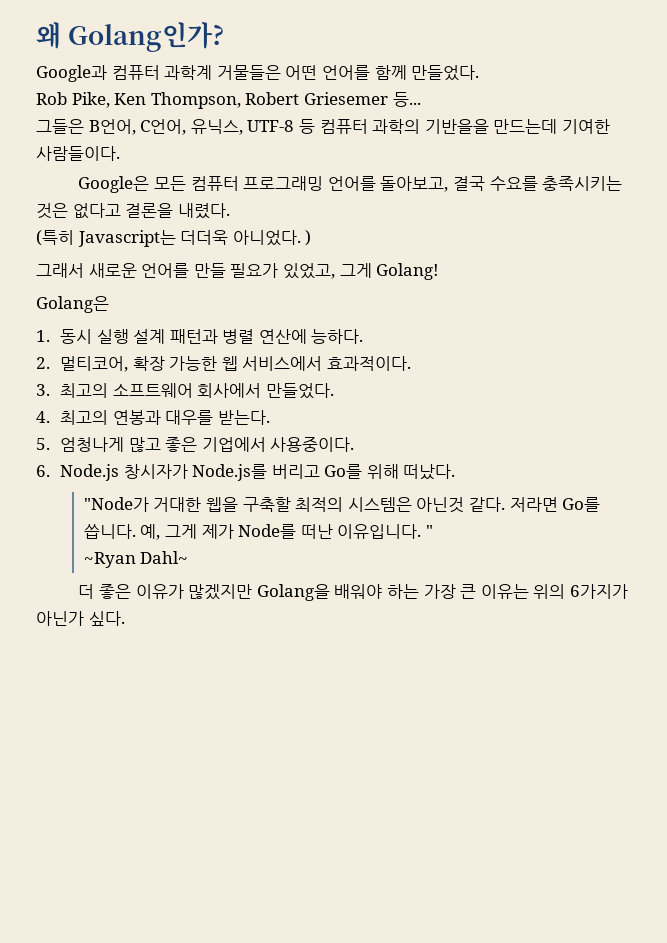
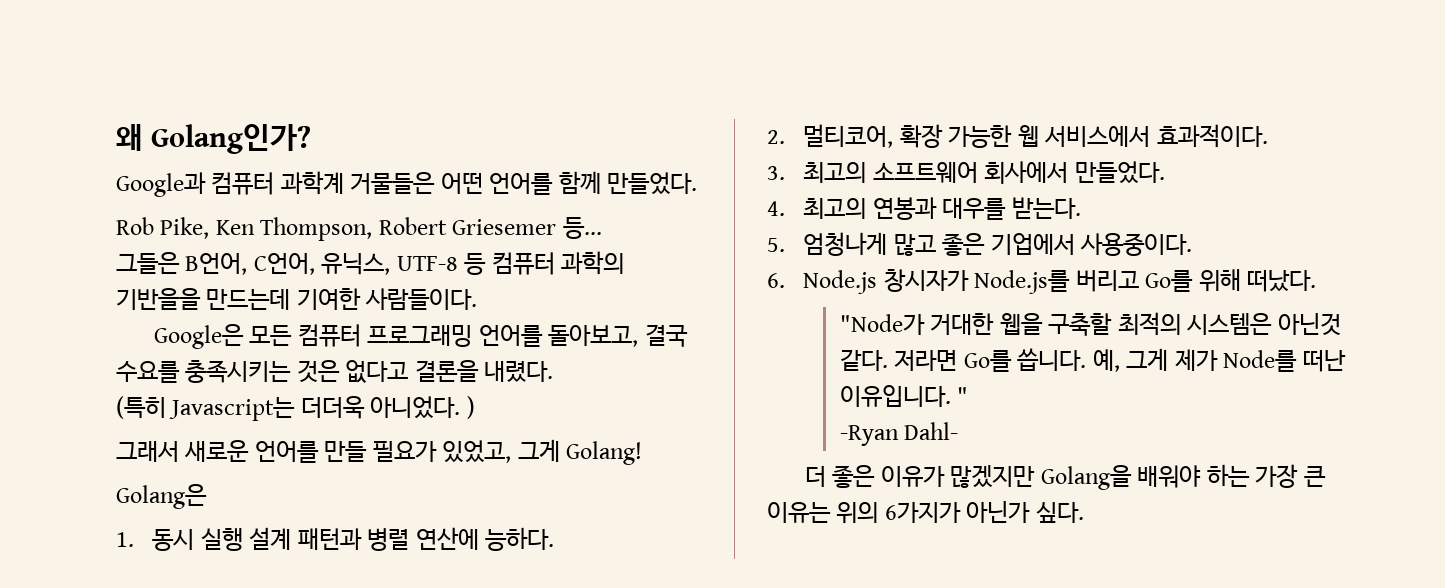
[83,551,189,568] ~Ryan Dahl~ -> [839,422,959,446] -Ryan Dahl-

